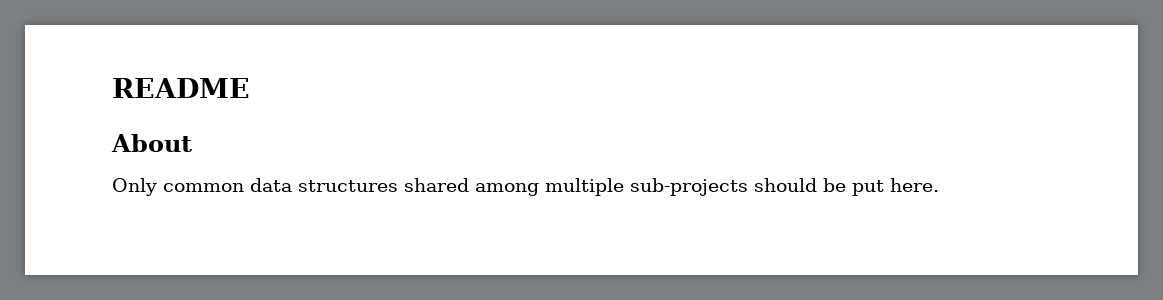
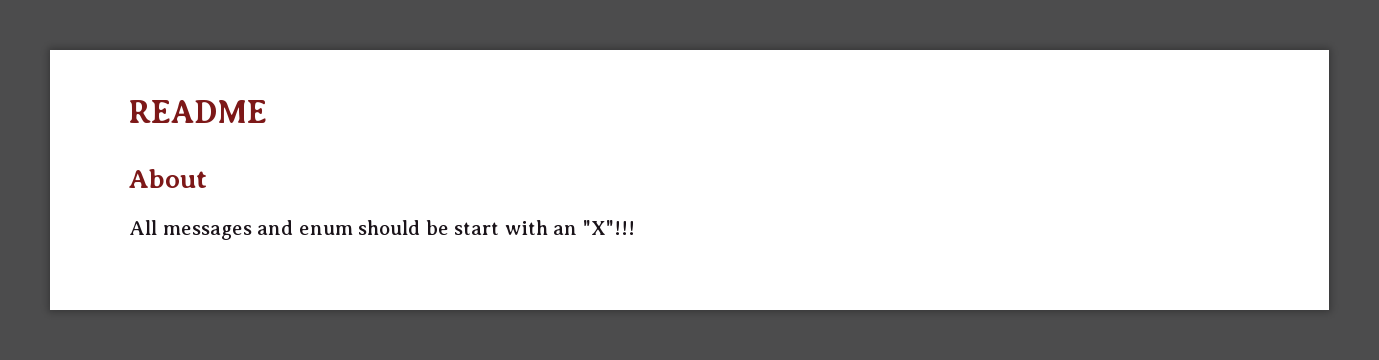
[112,178,939,196] Only common data structures shared among multiple sub-projects should be put here. -> [129,220,635,240] All messages and enum should be start with an "X"!!!

